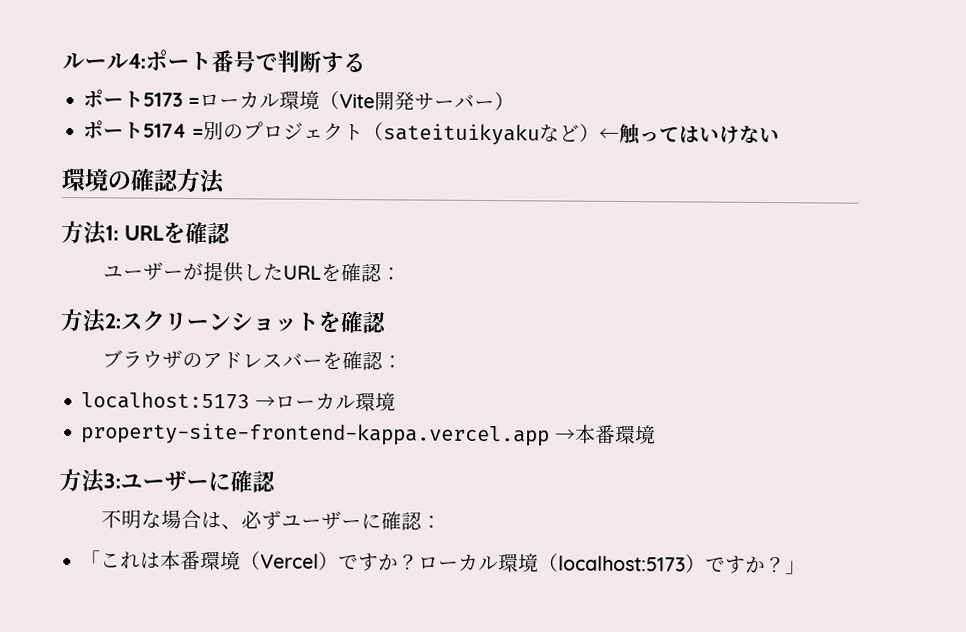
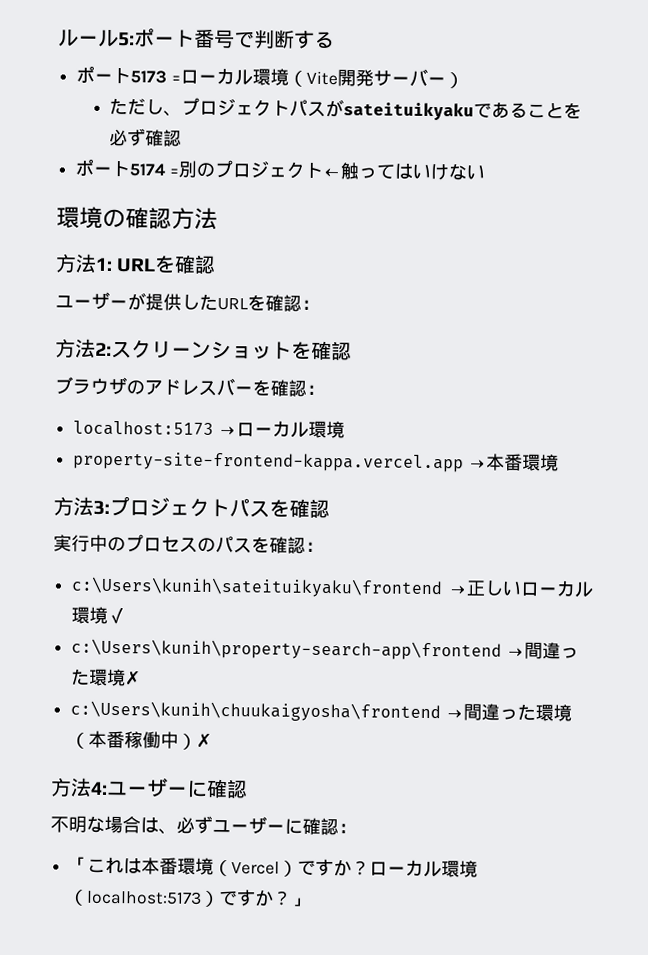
[128,53,146,69] 4: -> [118,32,135,47] 5:
(515, 102) none -> [109,97,583,121] [109,128,183,147] // ただし、プロジェクトパスがsateituikyakuであることを必ず確認
[362,122,600,146] （sateituikyakuなど） -> (323, 170) none
(121, 481) none -> [109,495,330,519] [53,534,324,554] [71,576,594,599] [71,606,127,625] [71,638,579,661] [71,668,142,687] [70,700,572,723] [70,730,213,750] [50,777,108,797] プロジェクトパスを確認 // 実行中のプロセスのパスを確認： // c:\Users\kunih\sateituikyaku\frontend →正しいローカル環境✓ // c:\Users\kunih\property-search-app\frontend →間違った環境✗ // c:\Users\kunih\chuukaigyosha\frontend →間違った環境（本番稼働中）✗ // 方法4:

